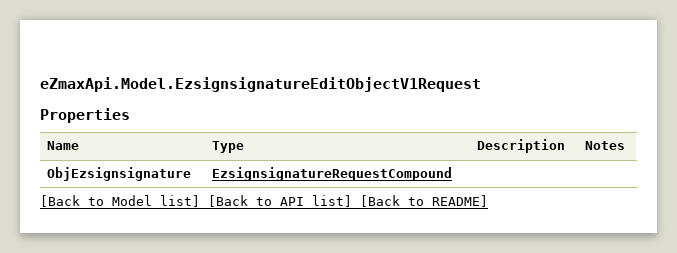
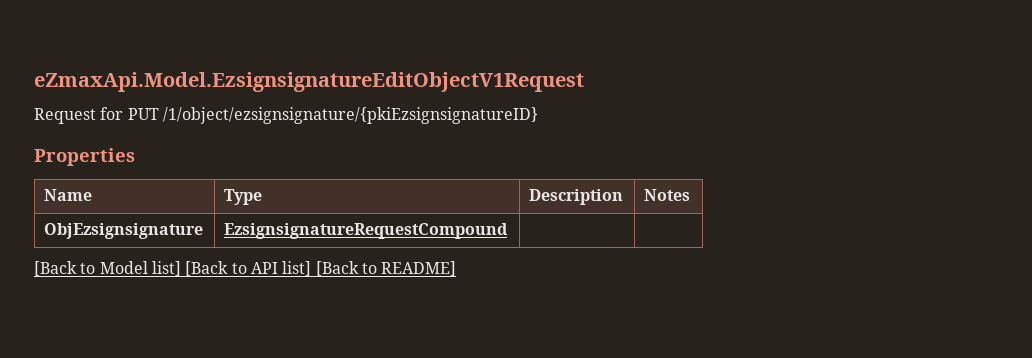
(481, 84) none -> [34,107,538,124] // Request for PUT /1/object/ezsignsignature/{pkiEzsignsignatureID}

